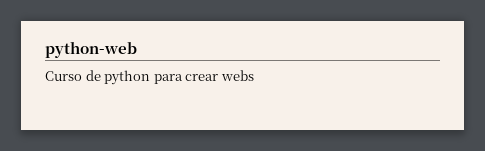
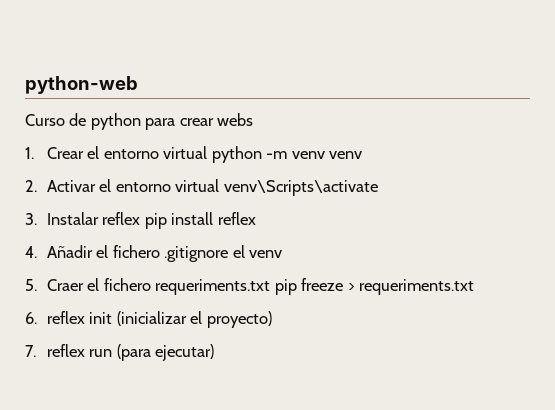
(254, 75) none -> [25,146,363,163] [25,179,378,196] [25,212,256,229] [25,245,283,262] [25,278,475,295] [25,311,272,328] [25,344,215,361] // 1. Crear el entorno virtual python -m venv venv // 2. Activar el entorno virtual venv\Scripts\activate // 3. Instalar reflex pip install reflex // 4. Añadir el fichero .gitignore el venv // 5. Craer el fichero requeriments.txt pip freeze > requeriments.txt // 6. reflex init (inicializar el proyecto) // 7. reflex run (para ejecutar)

